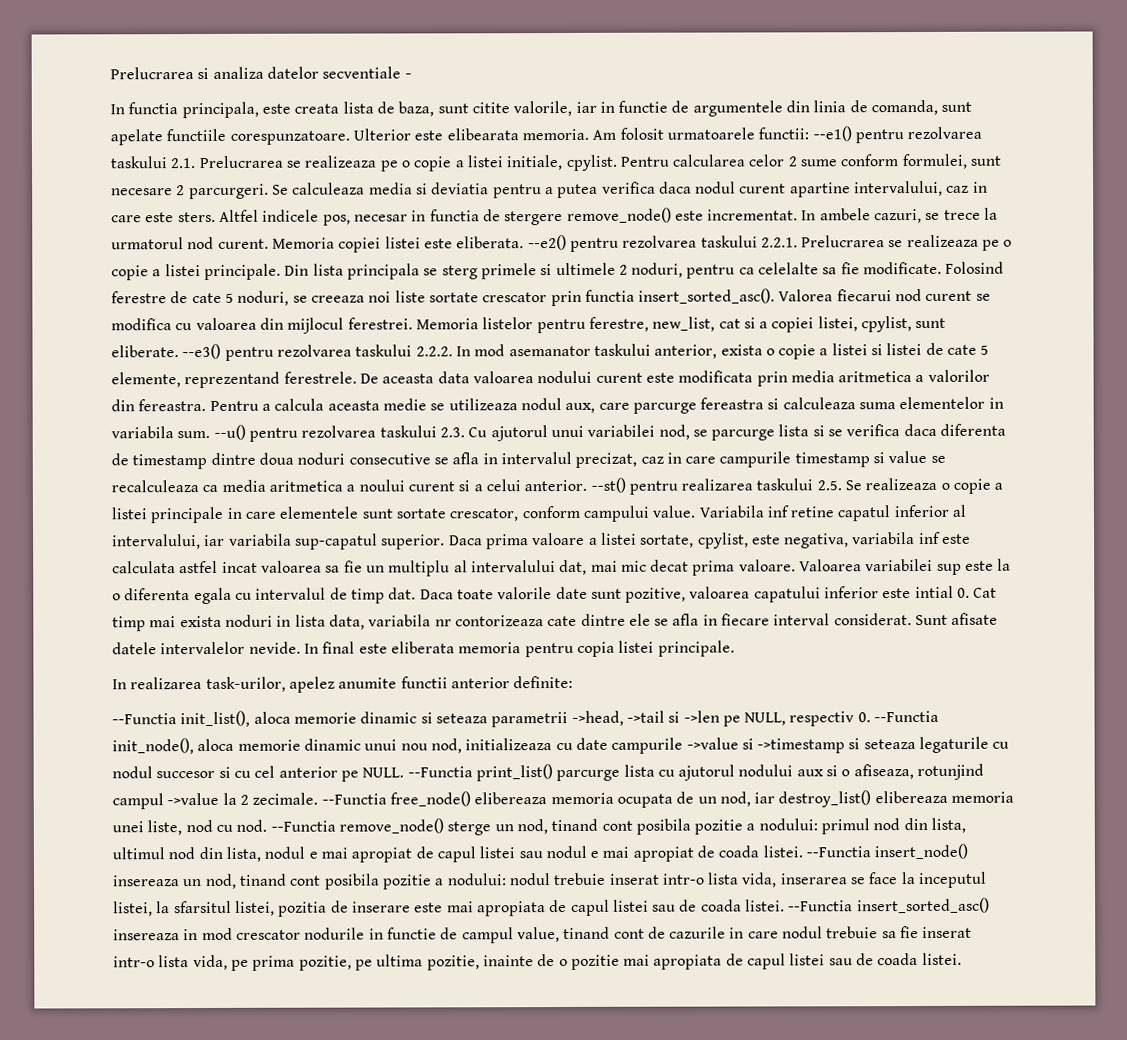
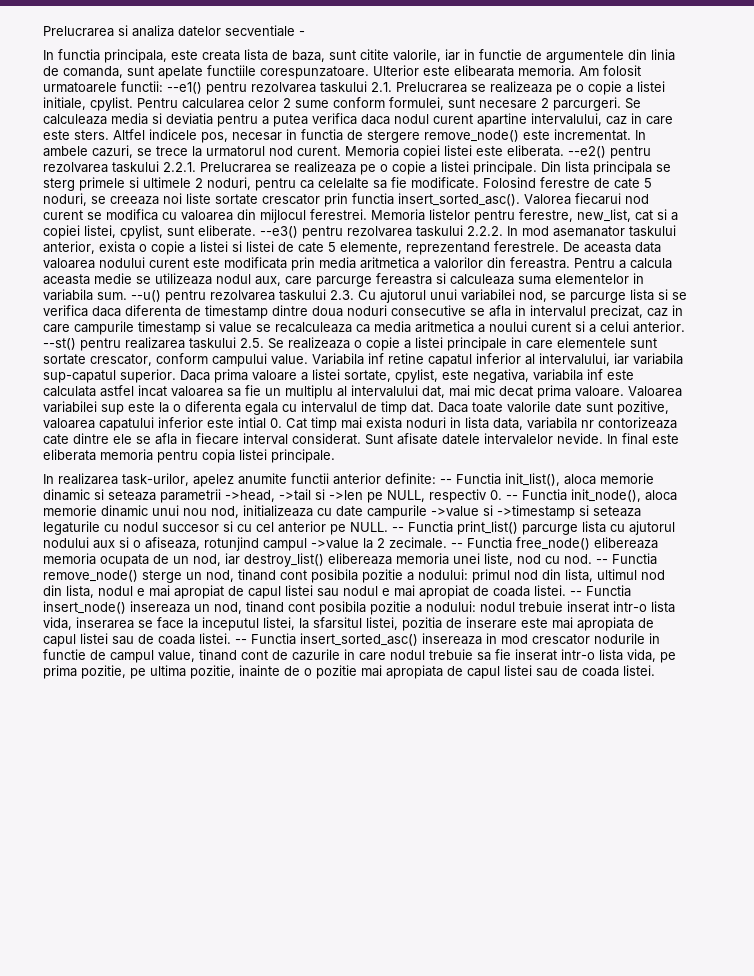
[112,713,177,725] // --Functia -> [440,473,501,485] -- Functia
[874,710,940,723] --Functia -> [506,489,567,501] -- Functia
[407,766,473,778] --Functia -> [392,521,453,533] -- Functia
[321,793,387,805] --Functia -> [451,537,512,549] -- Functia
[270,820,336,832] --Functia -> [596,553,657,565] -- Functia
[806,846,872,858] --Functia -> [570,585,631,597] -- Functia
[788,900,854,912] --Functia -> [235,633,296,645] -- Functia

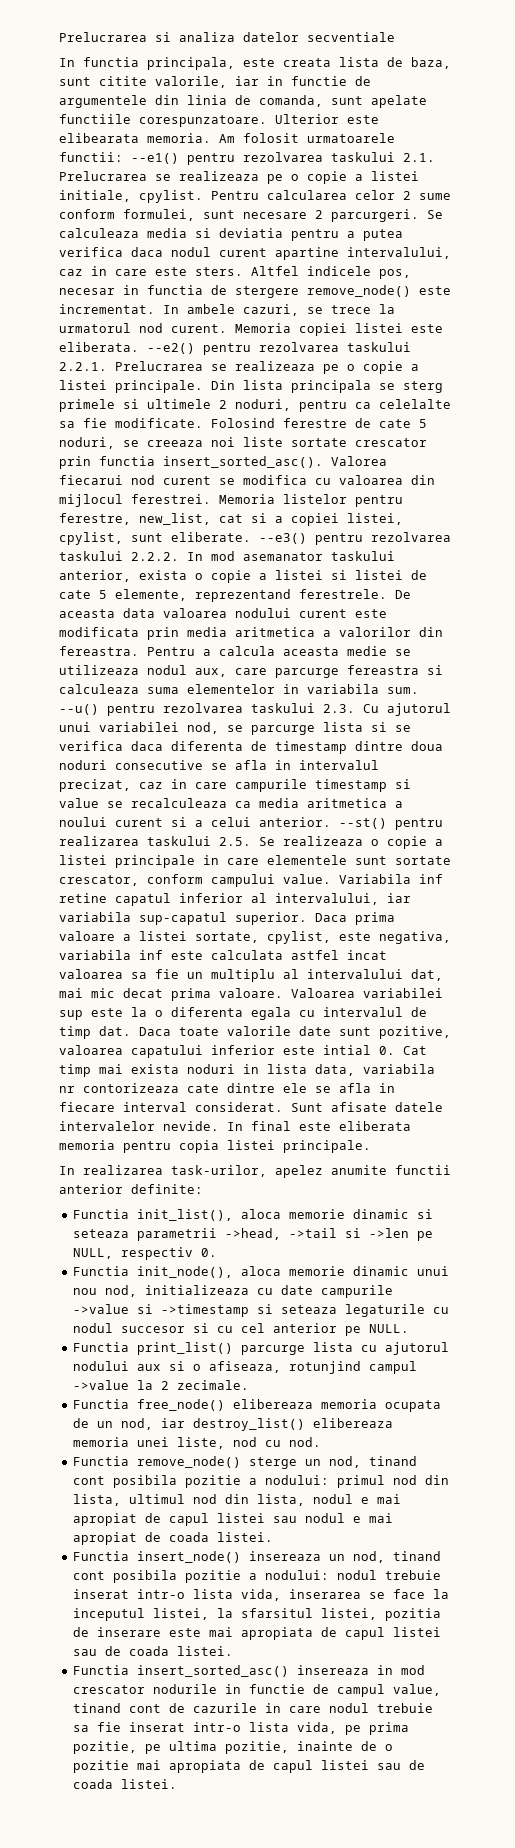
[299,31,305,36] - -> (395, 37) none
[440,479,452,484] -- -> (203, 1189) //
[506,495,518,500] -- -> (217, 1252) //
[392,527,404,532] -- -> (409, 1328) //
[451,543,463,548] -- -> (249, 1385) //
[596,559,608,564] -- -> (321, 1442) //
[570,591,582,596] -- -> (273, 1537) //
[235,639,247,644] -- -> (233, 1651) //

